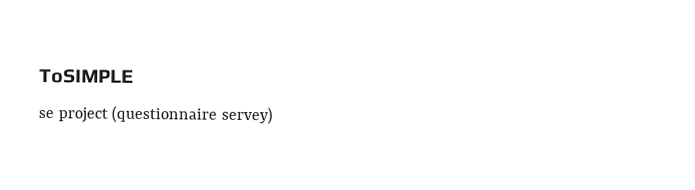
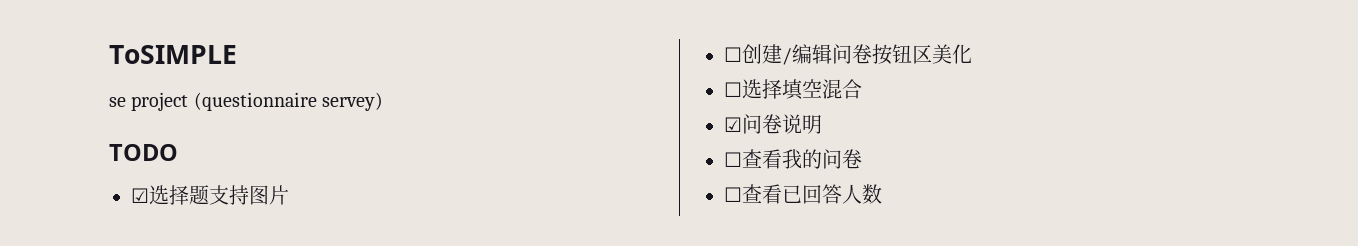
(274, 115) none -> [109,144,178,161] [131,185,289,205] [724,44,972,65] [724,79,862,100] [724,114,822,134] [724,149,862,169] [724,184,882,204] // TODO // ☑选择题支持图片 // ☐创建/编辑问卷按钮区美化 // ☐选择填空混合 // ☑问卷说明 // ☐查看我的问卷 // ☐查看已回答人数

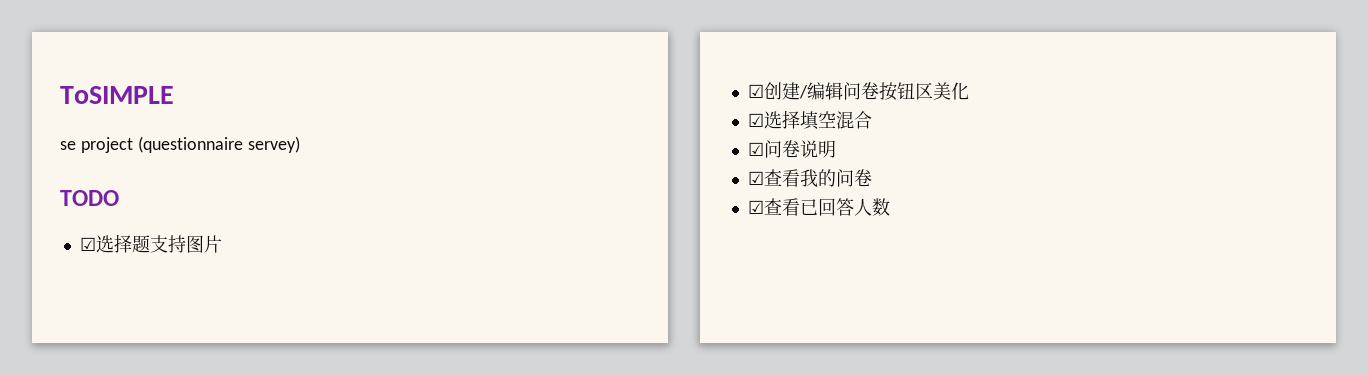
[724,47,742,62] ☐ -> [747,84,764,98] ☑
[724,82,742,97] ☐ -> [747,113,764,127] ☑
[724,152,742,167] ☐ -> [747,171,764,185] ☑
[724,187,742,202] ☐ -> [747,200,764,214] ☑

